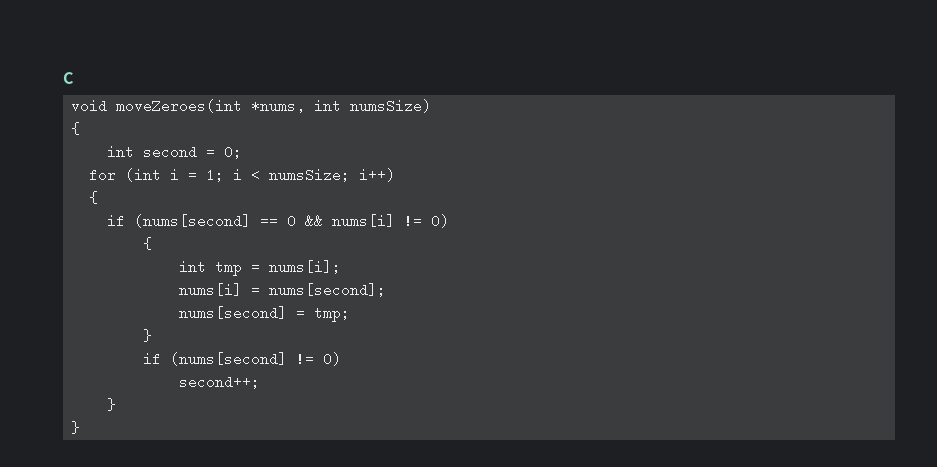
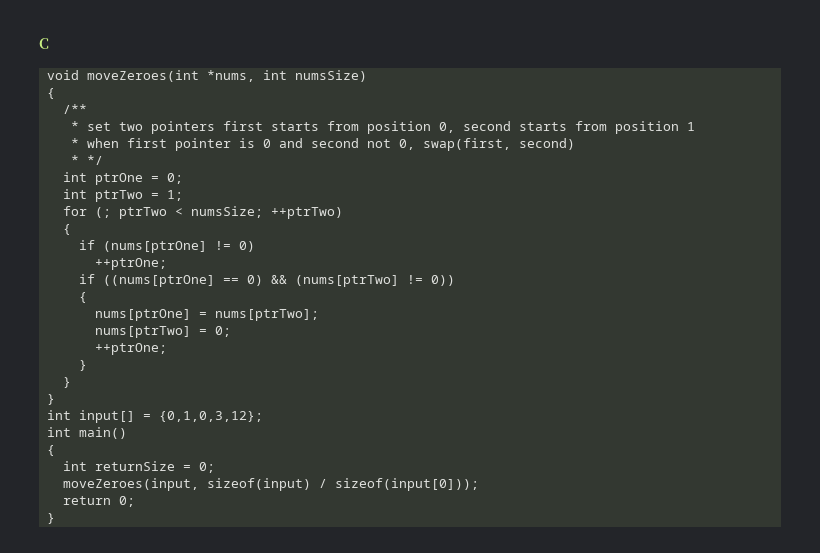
[107,145,243,159] [89,168,180,182] // int second = 0; // for (int i -> [62,104,87,114] [70,121,695,134] [70,138,575,151] [70,155,103,165] [62,172,183,185] [62,189,143,202] // /** // * set two pointers first starts from position 0, second starts from position 1 // * when first pointer is 0 and second not 0, swap(first, second) // * */ // int ptrOne = 0; // int ptrTwo
[233,169,243,180] i -> [62,206,167,219] // for (; ptrTwo
[359,168,396,182] i++) -> [270,207,343,219] ++ptrTwo)
[134,214,450,228] [143,237,153,250] [179,260,342,276] [179,283,387,297] [179,306,351,322] [143,329,153,342] [143,352,342,366] [179,375,261,389] [107,398,117,411] (nums[second] == 0 && nums[i] != 0) // { // int tmp = nums[i]; // nums[i] = nums[second]; // nums[second] = tmp; // } // if (nums[second] != 0) // second++; // } -> [102,241,255,253] [94,258,167,270] [78,274,455,287] [78,292,87,303] [94,309,319,321] [94,326,231,338] [94,343,167,355] [78,360,87,371] [62,377,71,388] [46,394,55,405] [46,410,263,423] [46,427,127,439] [46,445,55,456] [62,461,215,473] [62,478,479,491] [62,496,135,507] (nums[ptrOne] != 0) // ++ptrOne; // if ((nums[ptrOne] == 0) && (nums[ptrTwo] != 0)) // { // nums[ptrOne] = nums[ptrTwo]; // nums[ptrTwo] = 0; // ++ptrOne; // } // } // } // int input[] = {0,1,0,3,12}; // int main() // { // int returnSize = 0; // moveZeroes(input, sizeof(input) / sizeof(input[0])); // return 0;

